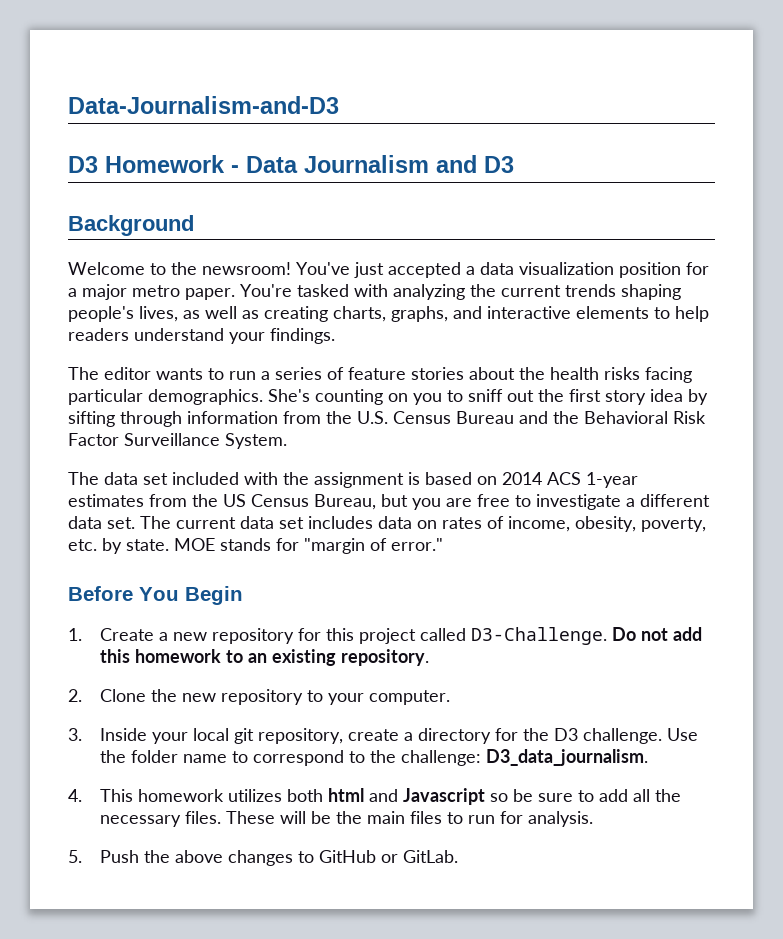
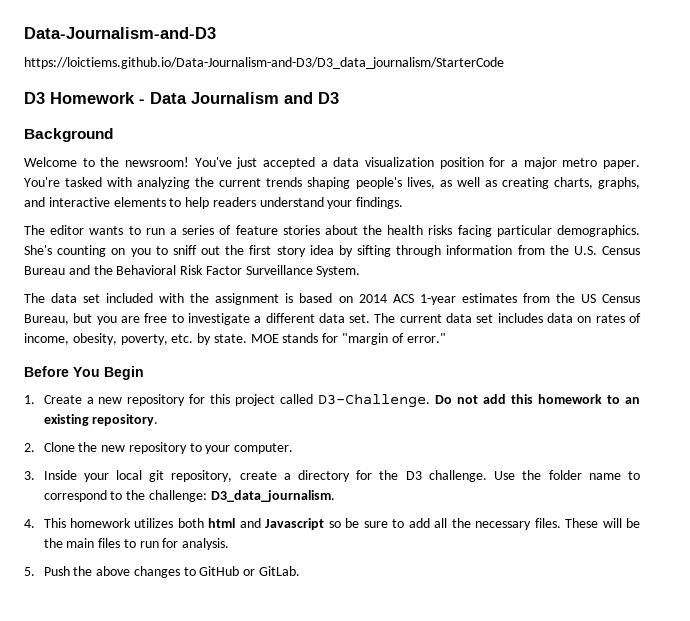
(339, 105) none -> [24,57,504,69] // https://loictiems.github.io/Data-Journalism-and-D3/D3_data_journalism/StarterCode

